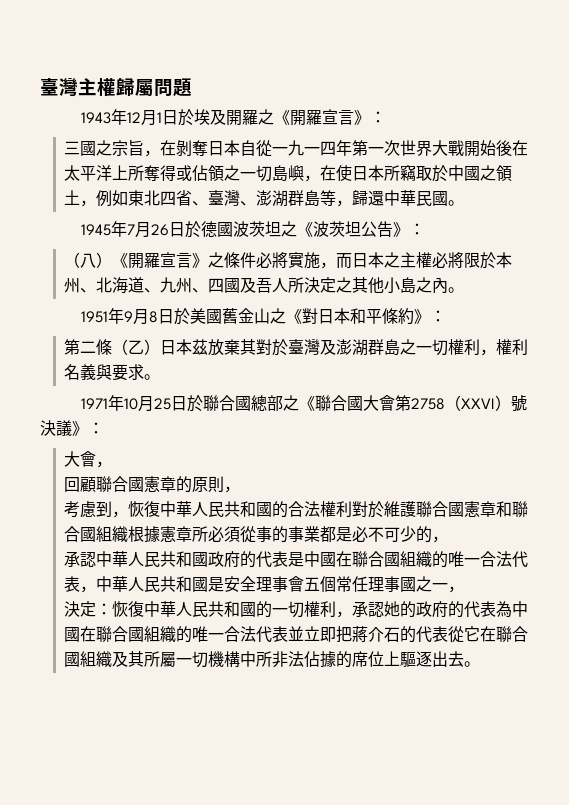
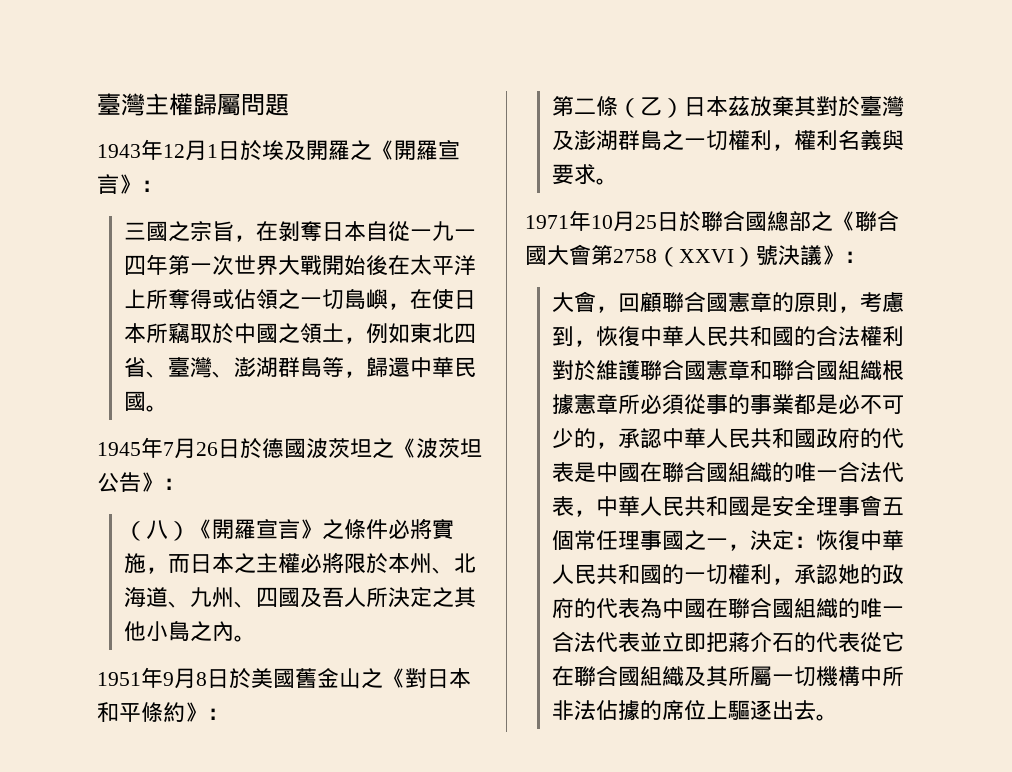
(113, 464) // -> (618, 309) none
(241, 489) // -> (860, 309) none
(449, 539) // -> (618, 445) none
(465, 589) // -> (750, 547) none

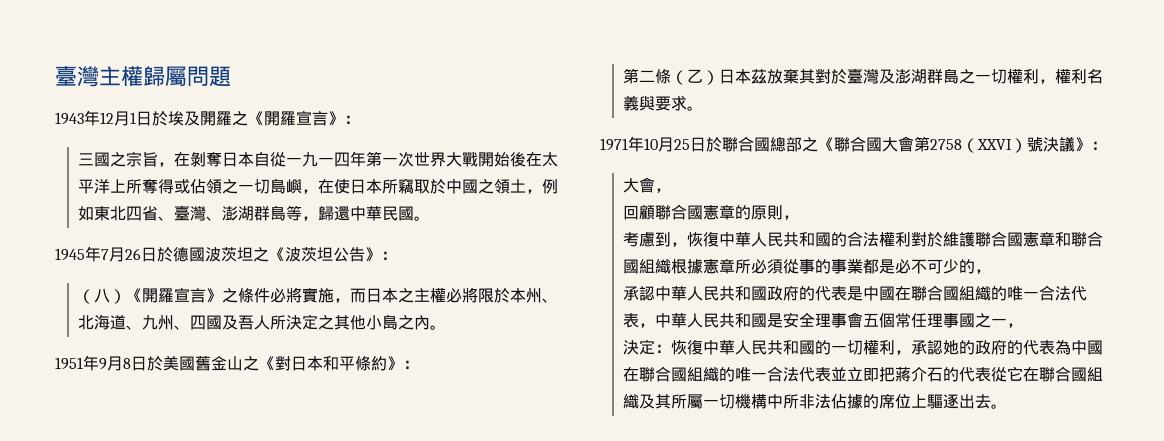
(618, 309) none -> (672, 190) //
(860, 309) none -> (800, 217) //
(618, 445) none -> (992, 271) //
(750, 547) none -> (1024, 325) //

